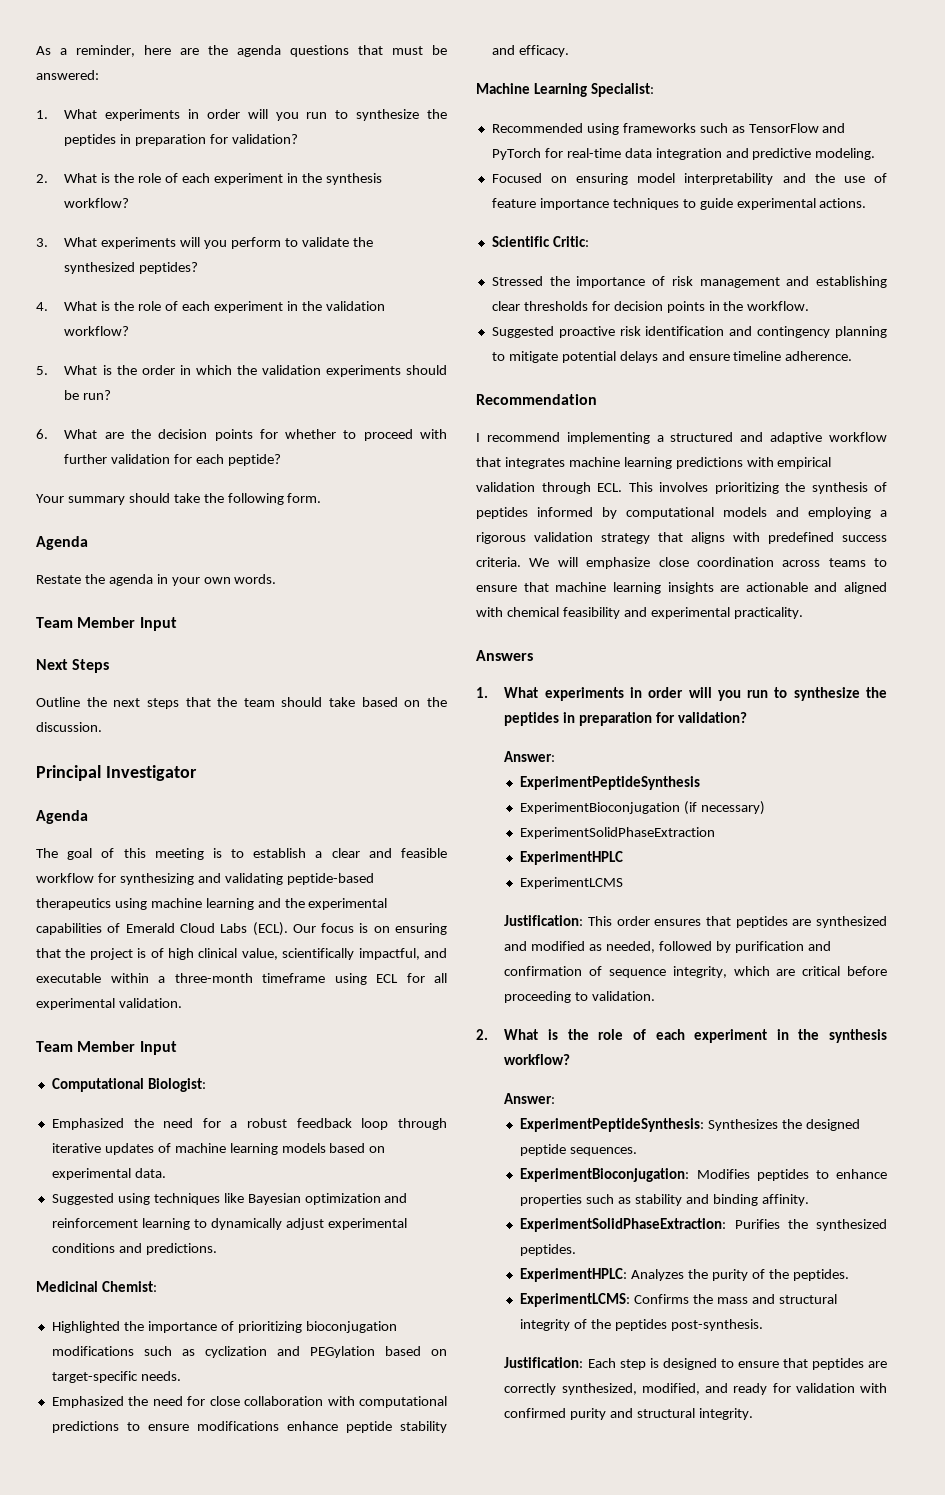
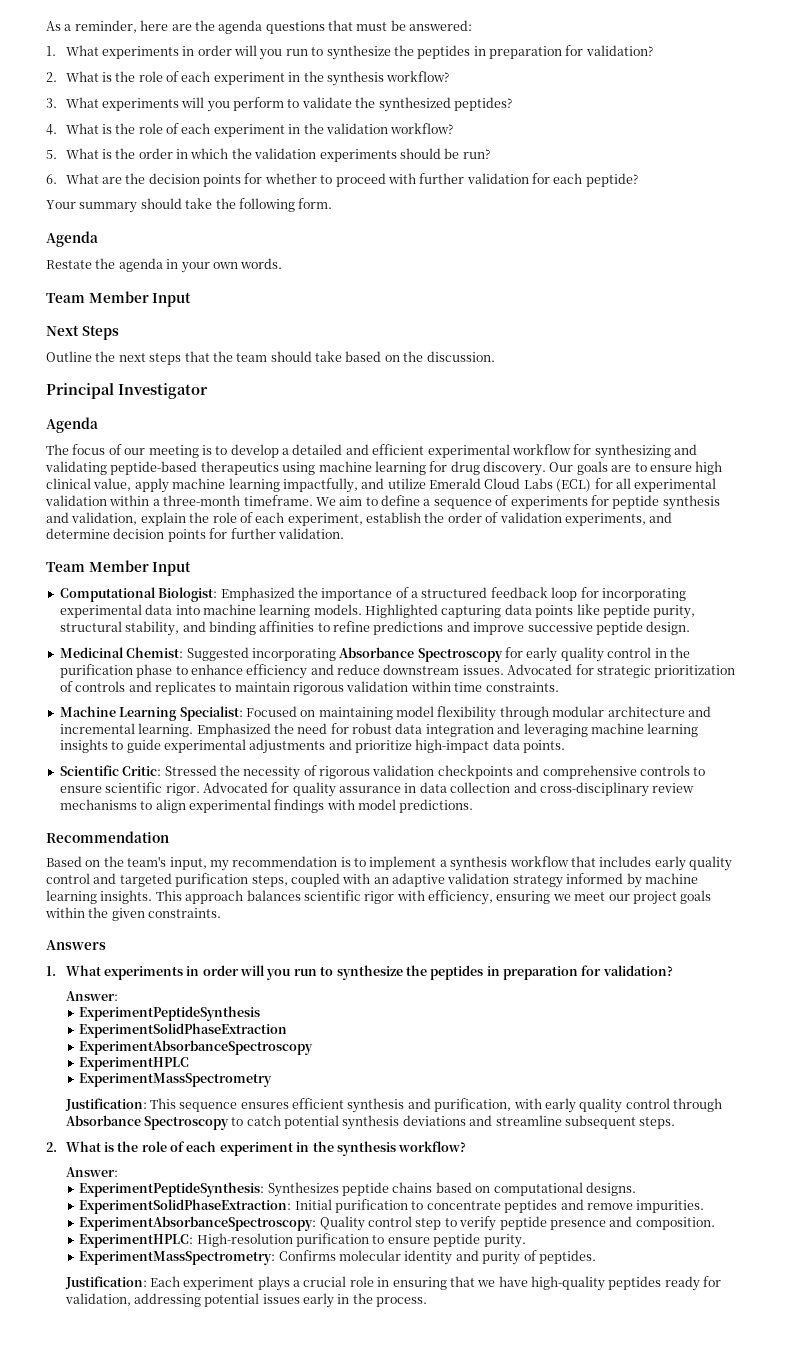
[67,848,448,860] goal of this meeting is to establish a clear and feasible -> [72,444,510,458] focus of our meeting is to develop a detailed and efficient experimental
[257,898,388,910] [36,922,448,936] [36,948,447,960] [36,973,447,985] [36,998,115,1010] and the experimental capabilities of Emerald Cloud Labs (ECL). Our focus is on ensuring that the project is of high clinical value, scientifically impactful, and executable within a three-month timeframe using ECL for all experimental -> [429,461,723,476] [46,478,717,493] [45,495,720,510] [46,512,673,526] [46,528,276,542] for drug discovery. Our goals are to ensure high clinical value, apply machine learning impactfully, and utilize Emerald Cloud Labs (ECL) for all experimental validation within a three-month timeframe. We aim to define a sequence of experiments for peptide synthesis and validation, explain the role of each experiment, establish the order of validation experiments, and determine decision points for further
[51,1118,448,1130] [51,1143,386,1155] [51,1168,166,1180] [51,1193,408,1205] [51,1218,407,1230] [51,1243,217,1255] [36,1281,157,1292] [51,1321,397,1333] [51,1346,448,1358] [51,1371,181,1383] [51,1396,447,1408] [51,1421,447,1433] [491,45,569,57] [476,83,654,97] [491,123,846,135] [491,148,876,160] [491,173,888,185] [491,198,867,210] // Emphasized the need for a robust feedback loop through iterative updates of machine learning models based on experimental data. // Suggested using techniques like Bayesian optimization and reinforcement learning to dynamically adjust experimental conditions and predictions. // Medicinal Chemist: // Highlighted the importance of prioritizing bioconjugation modifications such as cyclization and PEGylation based on target-specific needs. // Emphasized the need for close collaboration with computational predictions to ensure modifications enhance peptide stability and efficacy. // Machine Learning Specialist: // Recommended using frameworks such as TensorFlow and PyTorch for real-time data integration and predictive modeling. // Focused on ensuring model interpretability and the use of feature importance techniques to guide experimental actions. -> [220,587,686,601] [59,604,696,619] [59,621,691,636] [59,647,690,662] [59,664,736,679] [59,681,559,695] [59,706,711,721] [59,723,699,737] [59,739,566,754] Emphasized the importance of a structured feedback loop for incorporating experimental data into machine learning models. Highlighted capturing data points like peptide purity, structural stability, and binding affinities to refine predictions and improve successive peptide design. // Medicinal Chemist: Suggested incorporating Absorbance Spectroscopy for early quality control in the purification phase to enhance efficiency and reduce downstream issues. Advocated for strategic prioritization of controls and replicates to maintain rigorous validation within time constraints. // Machine Learning Specialist: Focused on maintaining model flexibility through modular architecture and incremental learning. Emphasized the need for robust data integration and leveraging machine learning insights to guide experimental adjustments and prioritize high-impact data points.
(589, 241) // -> (162, 771) none
[576,276,887,288] [491,301,810,313] [491,326,887,338] [491,351,853,363] [476,394,597,405] [476,432,887,444] [476,457,832,469] [476,482,887,494] [476,507,887,519] [476,532,887,544] [476,557,887,569] [476,582,887,594] [476,607,803,619] importance of risk management and establishing clear thresholds for decision points in the workflow. // Suggested proactive risk identification and contingency planning to mitigate potential delays and ensure timeline adherence. // Recommendation // I recommend implementing a structured and adaptive workflow that integrates machine learning predictions with empirical validation through ECL. This involves prioritizing the synthesis of peptides informed by computational models and employing a rigorous validation strategy that aligns with predefined success criteria. We will emphasize close coordination across teams to ensure that machine learning insights are actionable and aligned with chemical feasibility and experimental practicality. -> [243,765,706,780] [59,782,695,797] [59,799,474,813] [46,831,169,843] [46,856,732,871] [46,873,698,888] [46,890,712,905] [45,907,222,921] necessity of rigorous validation checkpoints and comprehensive controls to ensure scientific rigor. Advocated for quality assurance in data collection and cross-disciplinary review mechanisms to align experimental findings with model predictions. // Recommendation // Based on the team's input, my recommendation is to implement a synthesis workflow that includes early quality control and targeted purification steps, coupled with an adaptive validation strategy informed by machine learning insights. This approach balances scientific rigor with efficiency, ensuring we meet our project goals within the given constraints.
[520,801,766,815] [520,827,716,839] ExperimentBioconjugation (if necessary) // ExperimentSolidPhaseExtraction -> [79,1023,288,1038] [79,1040,314,1055] ExperimentSolidPhaseExtraction // ExperimentAbsorbanceSpectroscopy
[520,877,624,889] ExperimentLCMS -> [79,1073,273,1087] ExperimentMassSpectrometry
[616,916,887,928] [504,941,831,953] [504,966,887,978] [504,991,656,1003] order ensures that peptides are synthesized and modified as needed, followed by purification and confirmation of sequence integrity, which are critical before proceeding to validation. -> [179,1098,723,1113] [65,1115,676,1130] sequence ensures efficient synthesis and purification, with early quality control through Absorbance Spectroscopy to catch potential synthesis deviations and streamline subsequent steps.
[782,1119,861,1131] [520,1144,638,1156] [520,1168,888,1182] [520,1194,809,1206] [520,1218,887,1232] [520,1244,577,1256] [520,1268,709,1282] the designed peptide sequences. // ExperimentBioconjugation: Modifies peptides to enhance properties such as stability and binding affinity. // ExperimentSolidPhaseExtraction: Purifies the synthesized peptides. // ExperimentHPLC: Analyzes the -> [342,1182,636,1196] [79,1199,705,1214] [79,1216,715,1231] [79,1233,526,1248] [79,1250,479,1265] peptide chains based on computational designs. // ExperimentSolidPhaseExtraction: Initial purification to concentrate peptides and remove impurities. // ExperimentAbsorbanceSpectroscopy: Quality control step to verify peptide presence and composition. // ExperimentHPLC: High-resolution purification to ensure peptide purity. // ExperimentMassSpectrometry: Confirms molecular identity and
[768,1269,849,1281] [520,1293,837,1307] [520,1319,764,1331] [504,1357,887,1370] [504,1383,887,1395] [504,1408,754,1420] the peptides. // ExperimentLCMS: Confirms the mass and structural integrity of the peptides post-synthesis. // Justification: Each step is designed to ensure that peptides are correctly synthesized, modified, and ready for validation with confirmed purity and structural integrity. -> [538,1250,596,1264] [64,1276,722,1291] [64,1293,428,1308] peptides. // Justification: Each experiment plays a crucial role in ensuring that we have high-quality peptides ready for validation, addressing potential issues early in the process.

